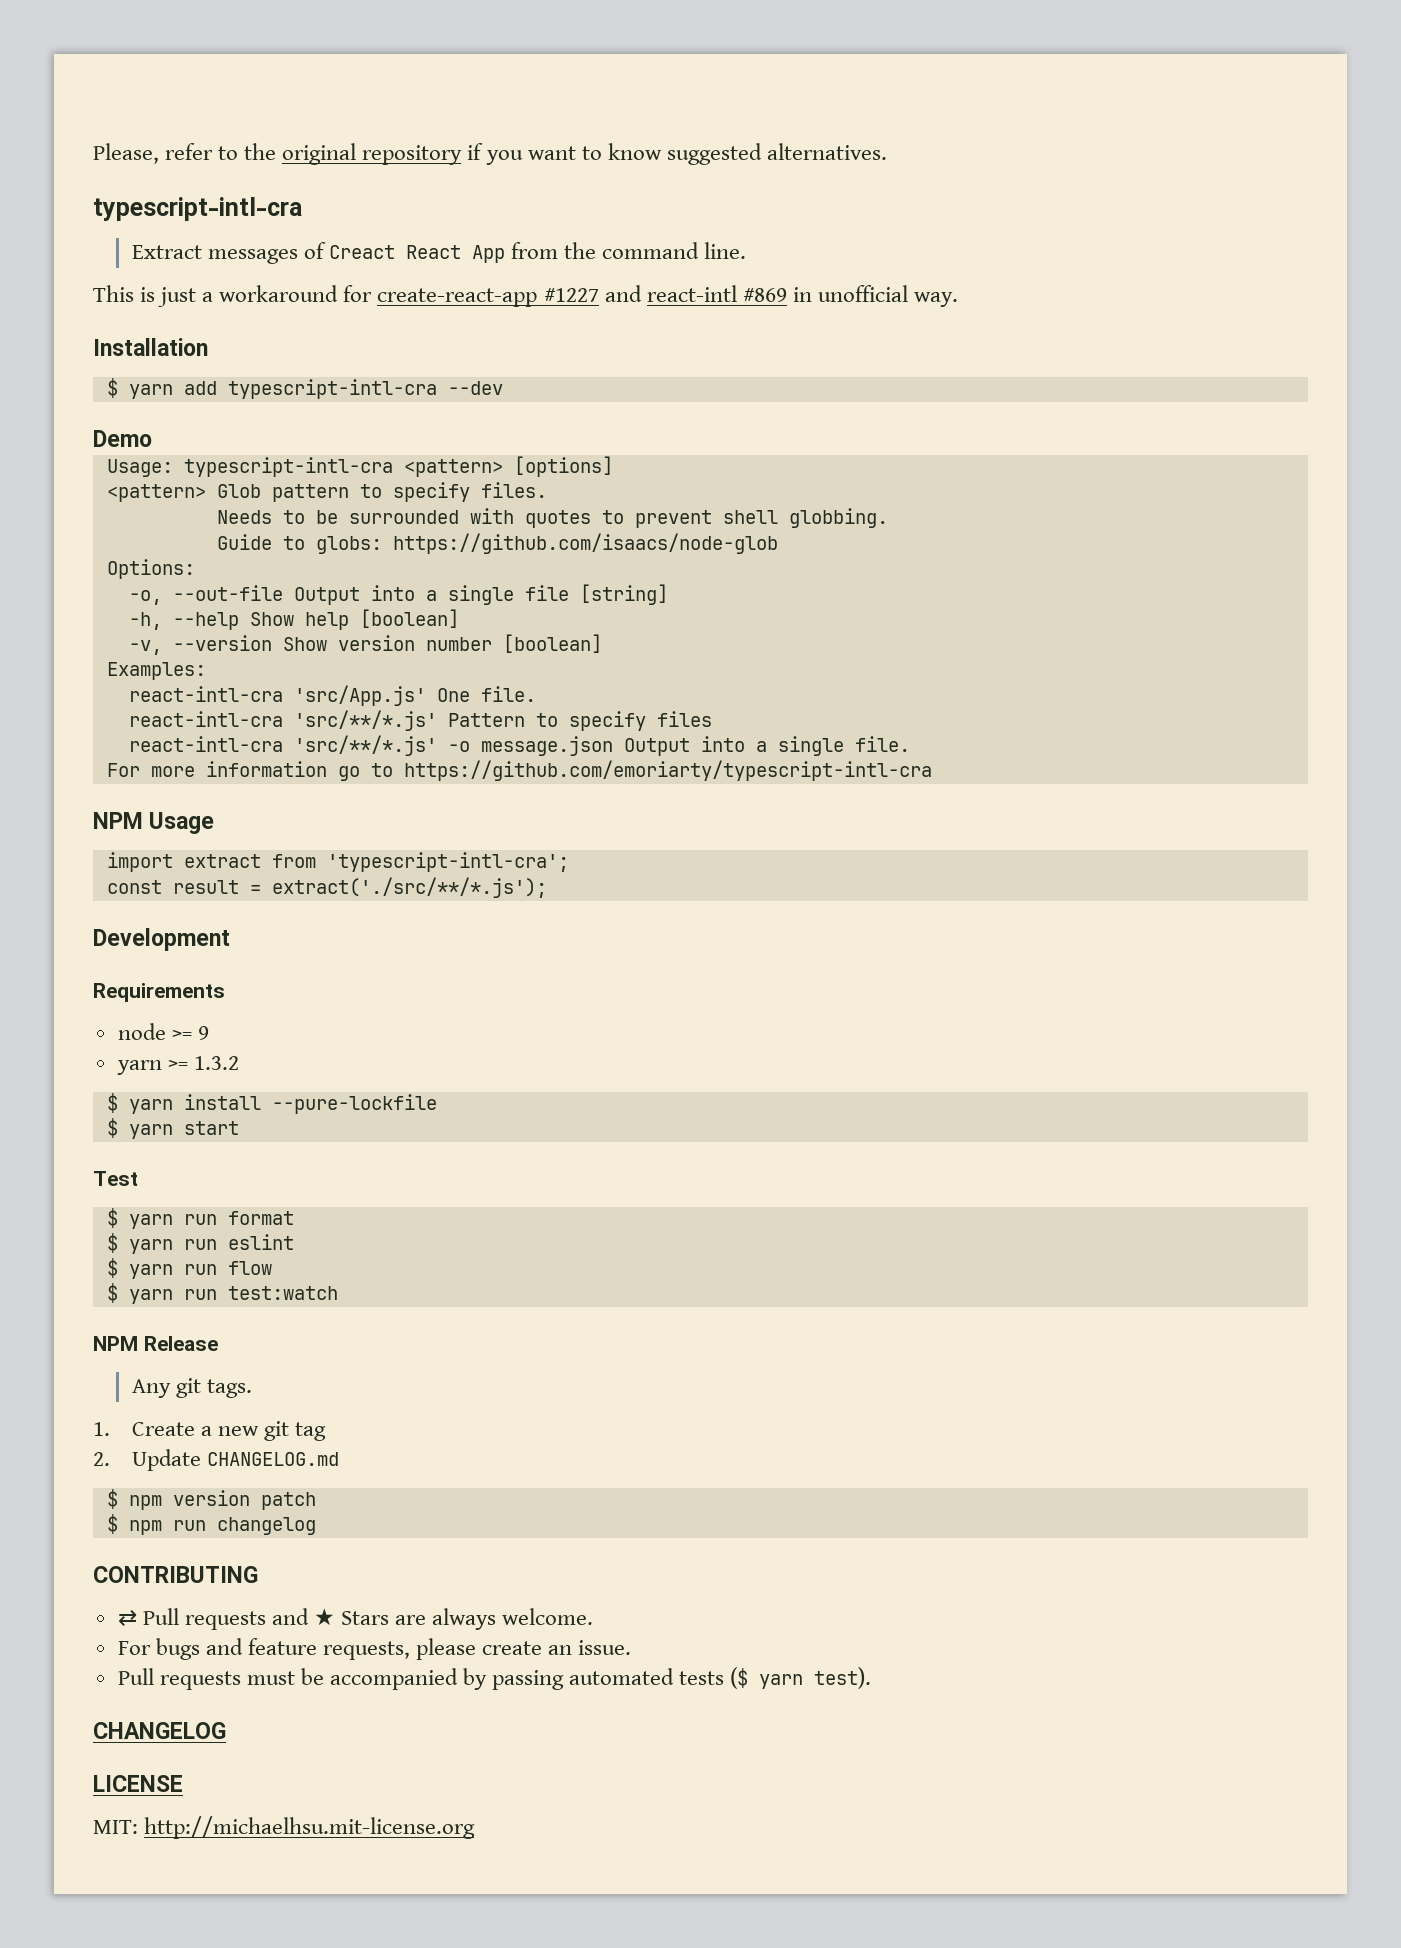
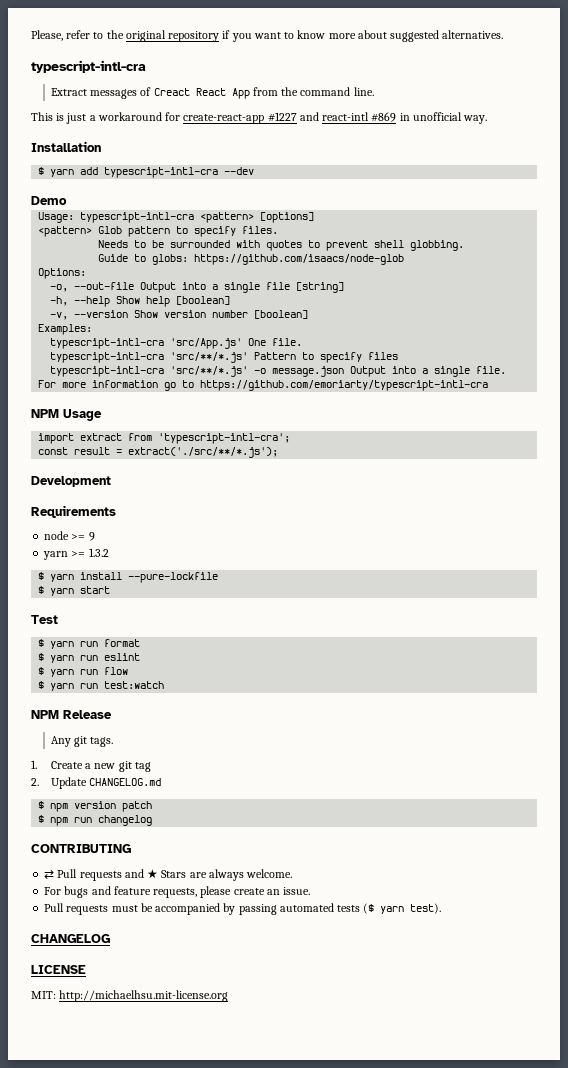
(662, 151) none -> [328,30,387,39] more about
[128,686,283,702] react-intl-cra -> [50,338,165,349] typescript-intl-cra
[128,711,283,727] react-intl-cra -> [50,352,165,363] typescript-intl-cra
[128,736,283,752] react-intl-cra -> [50,366,165,377] typescript-intl-cra

